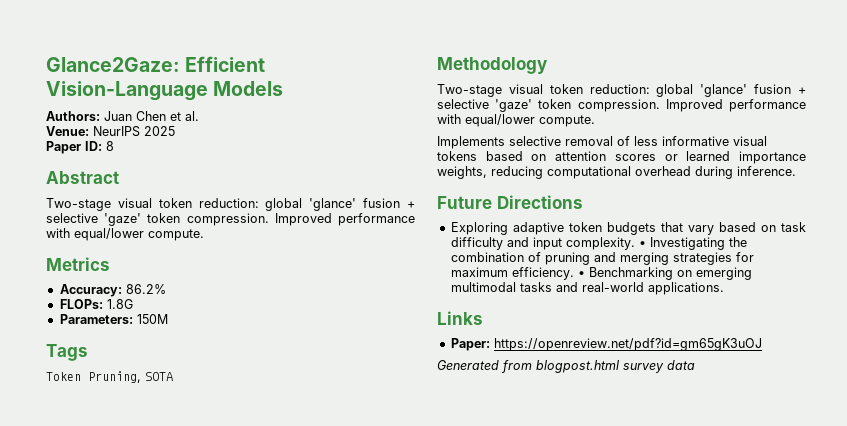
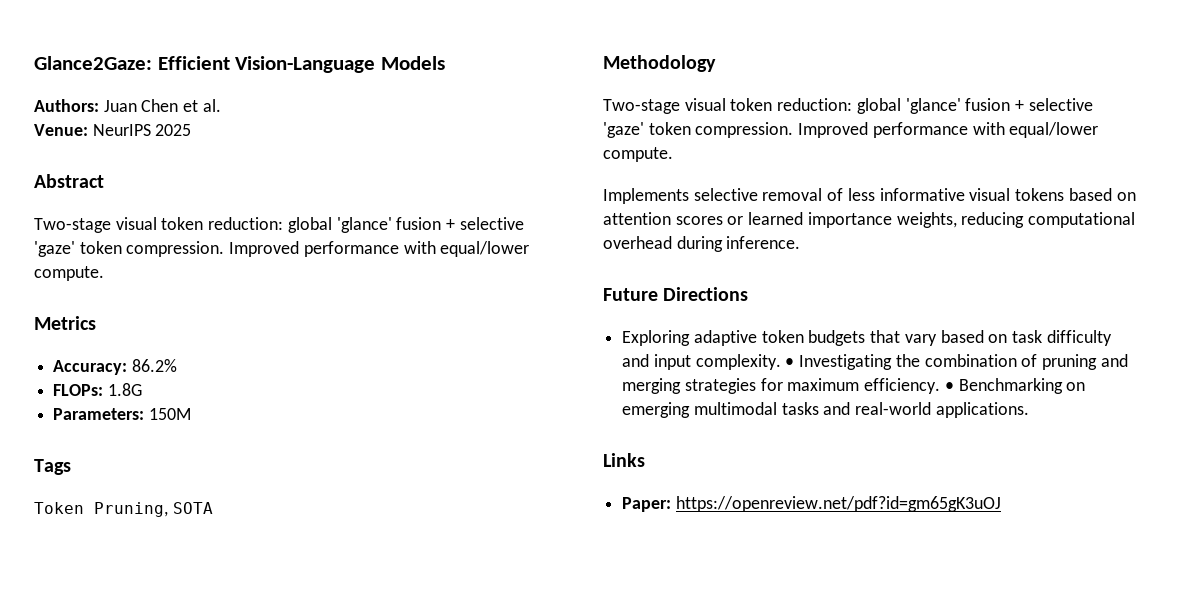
[46,141,114,154] // Paper ID: 8 -> (192, 130) none
[437,360,695,373] // Generated from blogpost.html survey data -> (1001, 504) none

